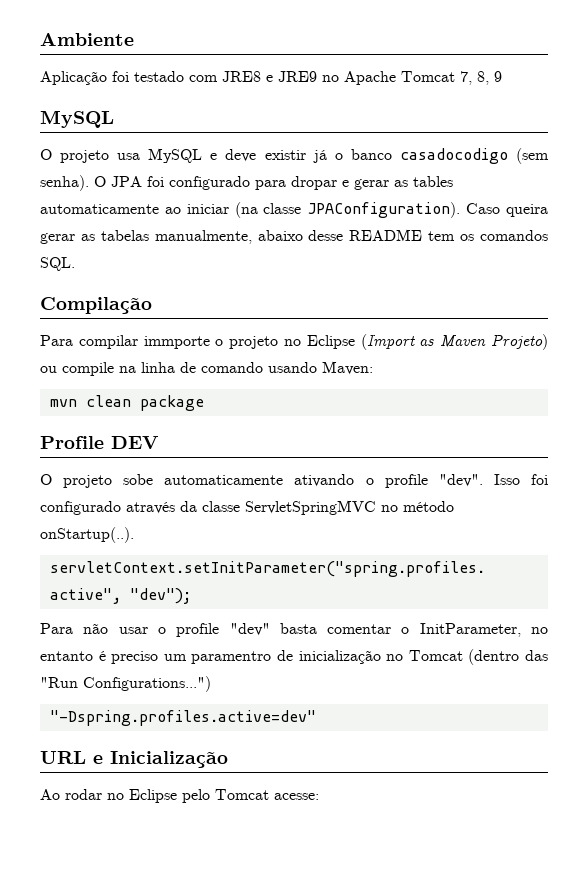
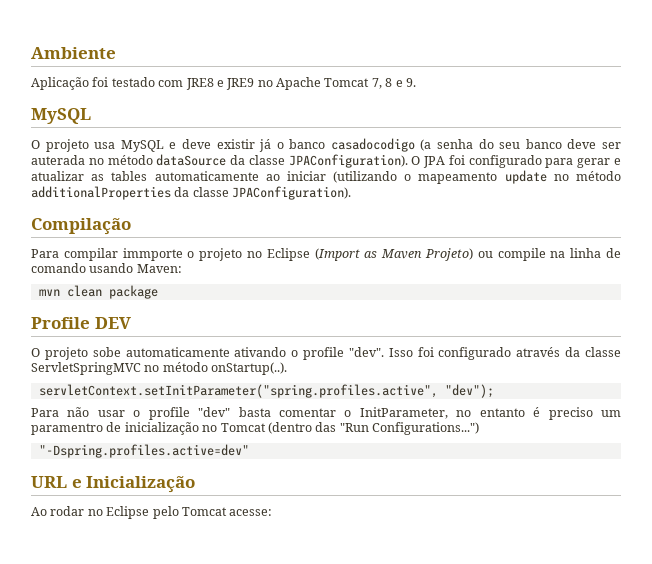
[477,71,502,85] 8, 9 -> [385,78,416,87] 8 e 9.
[515,148,549,164] [40,175,89,191] (sem senha). -> [420,139,621,151] [31,154,408,168] (a senha do seu banco deve ser auterada no método dataSource da classe JPAConfiguration).
[291,176,389,190] dropar e gerar -> [577,158,621,168] [31,171,84,181] gerar e atualizar
[234,202,548,218] [40,229,549,244] [40,257,75,271] (na classe JPAConfiguration). Caso queira gerar as tabelas manualmente, abaixo desse README tem os comandos SQL. -> [333,170,621,184] [31,186,352,200] (utilizando o mapeamento update no método additionalProperties da classe JPAConfiguration).

